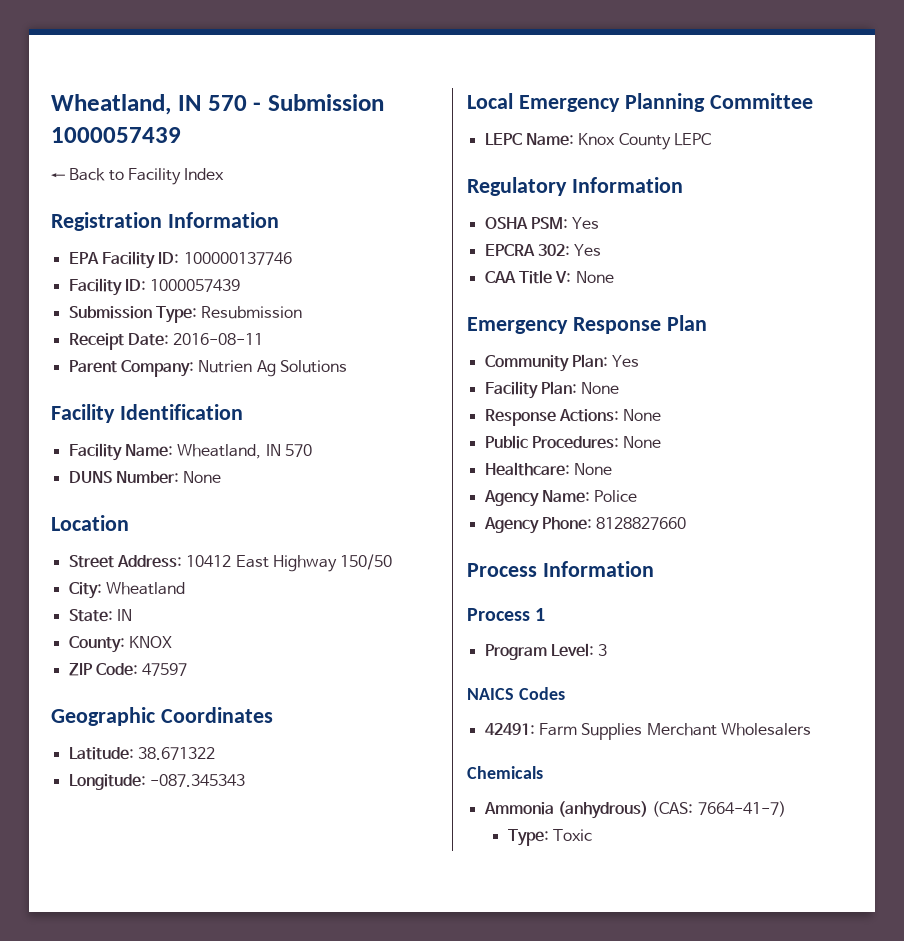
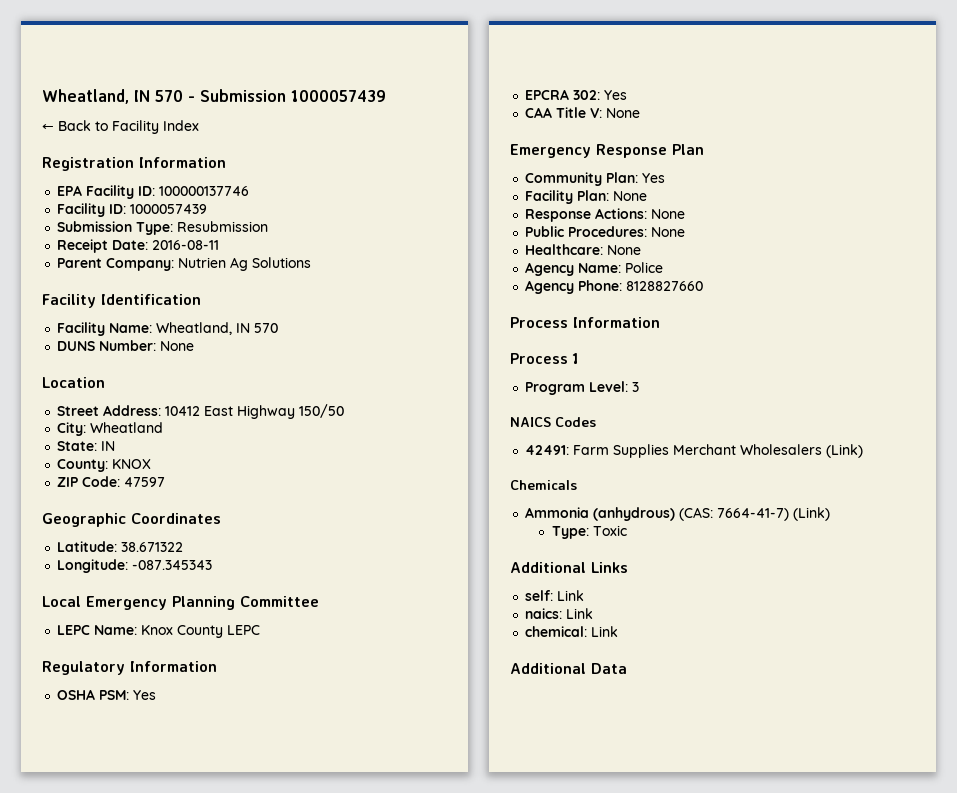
(811, 729) none -> [826,444,864,458] (Link)
(786, 809) none -> [793,507,831,521] (Link)
(593, 835) none -> [510,562,628,573] [525,590,585,601] [525,608,594,619] [525,626,619,637] [510,663,627,674] // Additional Links // self: Link // naics: Link // chemical: Link // Additional Data

